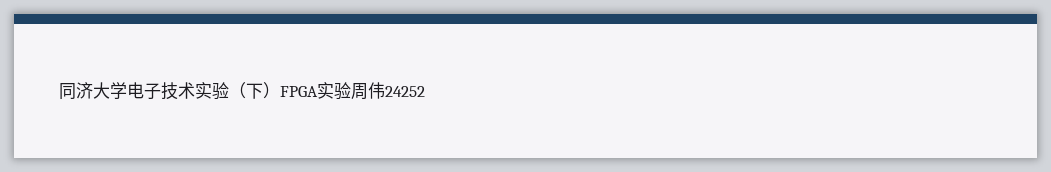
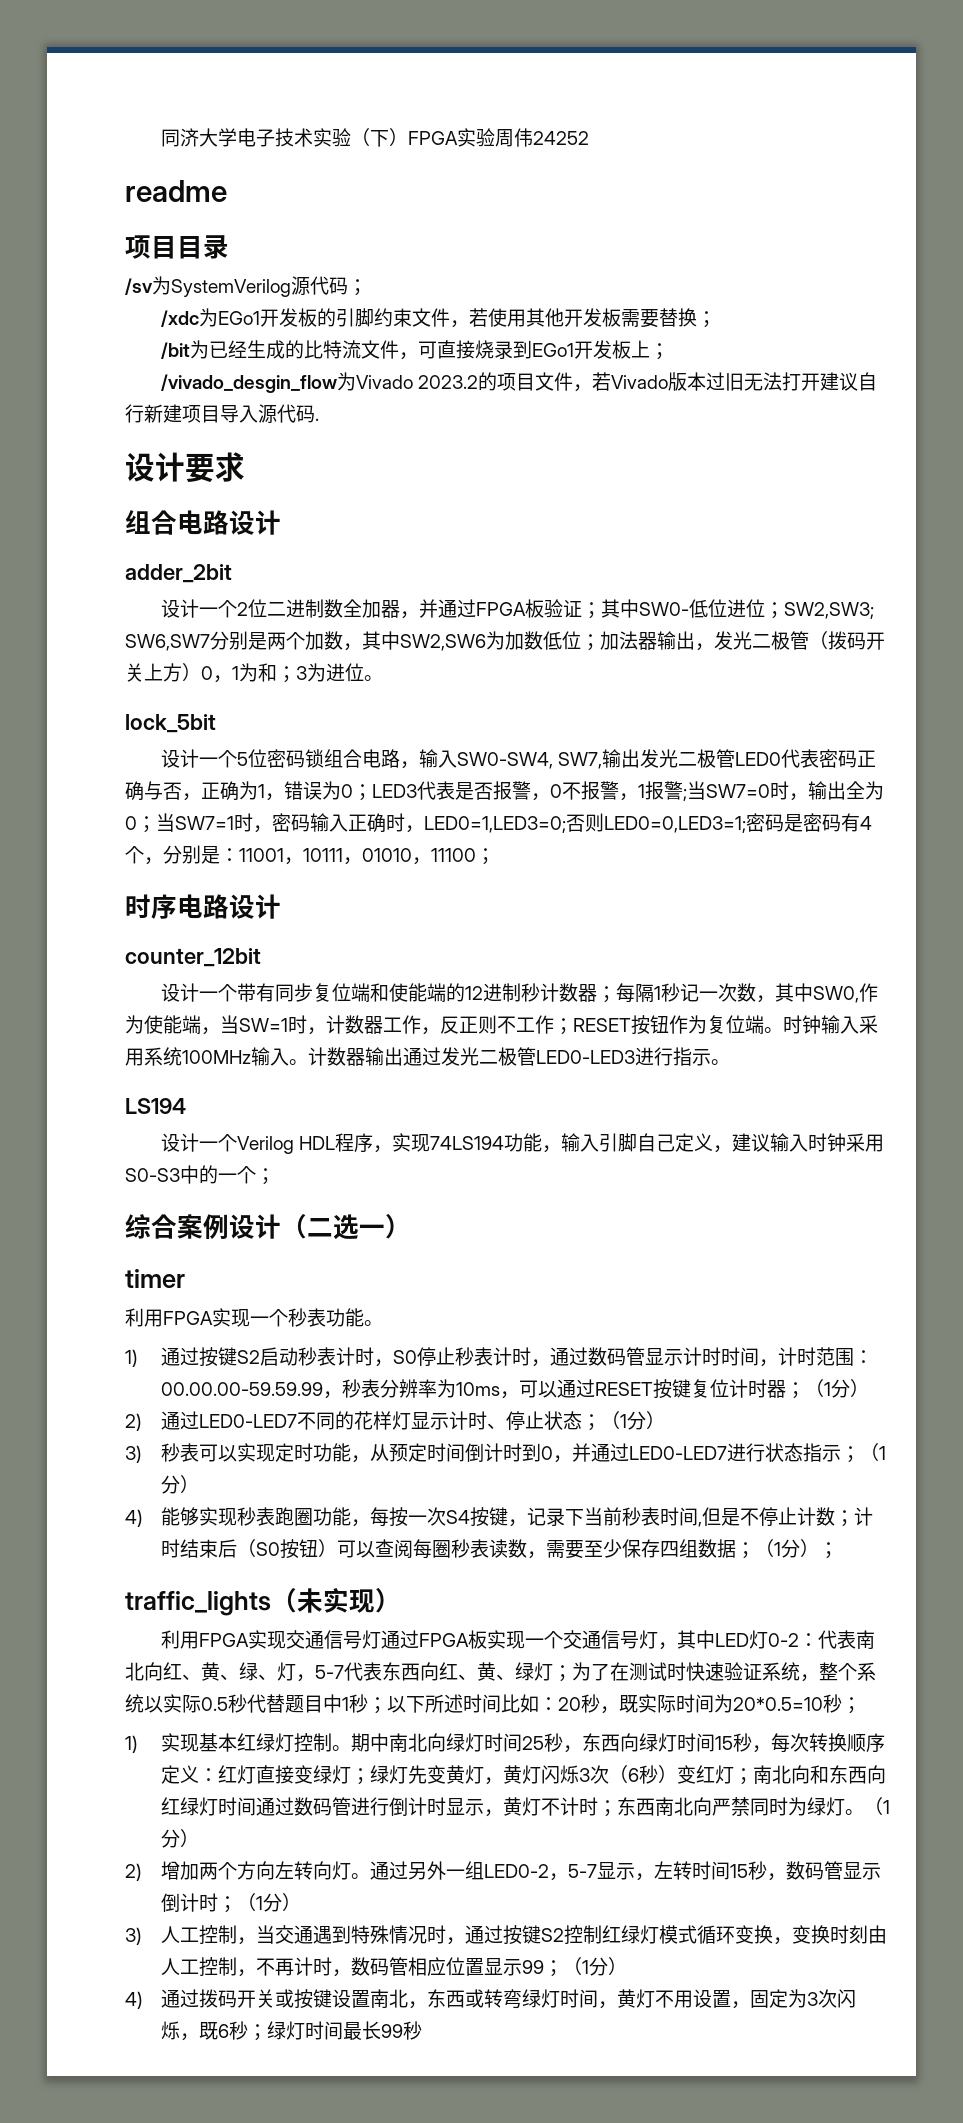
(425, 91) none -> [125,180,227,202] [125,235,229,259] [125,276,367,297] [160,308,716,328] [160,340,669,360] [160,372,877,393] [125,404,319,424] [125,452,245,483] [125,510,281,535] [125,564,232,583] [160,599,874,619] [125,631,885,651] [125,663,383,683] [125,714,216,733] [160,749,876,769] [125,781,884,801] [125,813,872,833] [125,845,495,865] [125,894,281,919] [125,948,261,967] [160,983,878,1003] [125,1015,878,1035] [125,1047,730,1066] [125,1098,186,1114] [160,1133,884,1154] [125,1165,275,1185] [125,1214,411,1240] [125,1269,185,1288] [125,1308,383,1327] [125,1347,873,1367] [160,1379,869,1399] [125,1411,665,1431] [125,1443,886,1463] [160,1475,199,1494] [125,1507,873,1527] [160,1539,838,1559] [125,1588,401,1616] [160,1630,875,1650] [125,1662,876,1682] [125,1694,861,1714] [125,1733,885,1753] [160,1765,886,1785] [160,1797,890,1817] [160,1829,199,1848] [125,1861,881,1881] [160,1893,301,1913] [125,1925,887,1945] [160,1957,627,1977] [125,1989,856,2009] [160,2021,422,2041] // readme // 项目目录 // /sv为SystemVerilog源代码； // /xdc为EGo1开发板的引脚约束文件，若使用其他开发板需要替换； // /bit为已经生成的比特流文件，可直接烧录到EGo1开发板上； // /vivado_desgin_flow为Vivado 2023.2的项目文件，若Vivado版本过旧无法打开建议自行新建项目导入源代码. // 设计要求 // 组合电路设计 // adder_2bit // 设计一个2位二进制数全加器，并通过FPGA板验证；其中SW0-低位进位；SW2,SW3; SW6,SW7分别是两个加数，其中SW2,SW6为加数低位；加法器输出，发光二极管（拨码开关上方）0，1为和；3为进位。 // lock_5bit // 设计一个5位密码锁组合电路，输入SW0-SW4, SW7,输出发光二极管LED0代表密码正确与否，正确为1，错误为0；LED3代表是否报警，0不报警，1报警;当SW7=0时，输出全为0；当SW7=1时，密码输入正确时，LED0=1,LED3=0;否则LED0=0,LED3=1;密码是密码有4个，分别是：11001，10111，01010，11100； // 时序电路设计 // counter_12bit // 设计一个带有同步复位端和使能端的12进制秒计数器；每隔1秒记一次数，其中SW0,作为使能端，当SW=1时，计数器工作，反正则不工作；RESET按钮作为复位端。时钟输入采用系统100MHz输入。计数器输出通过发光二极管LED0-LED3进行指示。 // LS194 // 设计一个Verilog HDL程序，实现74LS194功能，输入引脚自己定义，建议输入时钟采用S0-S3中的一个； // 综合案例设计（二选一） // timer // 利用FPGA实现一个秒表功能。 // 1)通过按键S2启动秒表计时，S0停止秒表计时，通过数码管显示计时时间，计时范围：00.00.00-59.59.99，秒表分辨率为10ms，可以通过RESET按键复位计时器；（1分） // 2)通过LED0-LED7不同的花样灯显示计时、停止状态；（1分） // 3)秒表可以实现定时功能，从预定时间倒计时到0，并通过LED0-LED7进行状态指示；（1分） // 4)能够实现秒表跑圈功能，每按一次S4按键，记录下当前秒表时间,但是不停止计数；计时结束后（S0按钮）可以查阅每圈秒表读数，需要至少保存四组数据；（1分）； // traffic_lights（未实现） // 利用FPGA实现交通信号灯通过FPGA板实现一个交通信号灯，其中LED灯0-2：代表南北向红、黄、绿、灯，5-7代表东西向红、黄、绿灯；为了在测试时快速验证系统，整个系统以实际0.5秒代替题目中1秒；以下所述时间比如：20秒，既实际时间为20*0.5=10秒； // 1)实现基本红绿灯控制。期中南北向绿灯时间25秒，东西向绿灯时间15秒，每次转换顺序定义：红灯直接变绿灯；绿灯先变黄灯，黄灯闪烁3次（6秒）变红灯；南北向和东西向红绿灯时间通过数码管进行倒计时显示，黄灯不计时；东西南北向严禁同时为绿灯。（1分） // 2)增加两个方向左转向灯。通过另外一组LED0-2，5-7显示，左转时间15秒，数码管显示倒计时；（1分） // 3)人工控制，当交通遇到特殊情况时，通过按键S2控制红绿灯模式循环变换，变换时刻由人工控制，不再计时，数码管相应位置显示99；（1分） // 4)通过拨码开关或按键设置南北，东西或转弯绿灯时间，黄灯不用设置，固定为3次闪烁，既6秒；绿灯时间最长99秒

